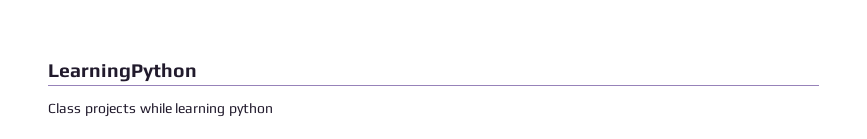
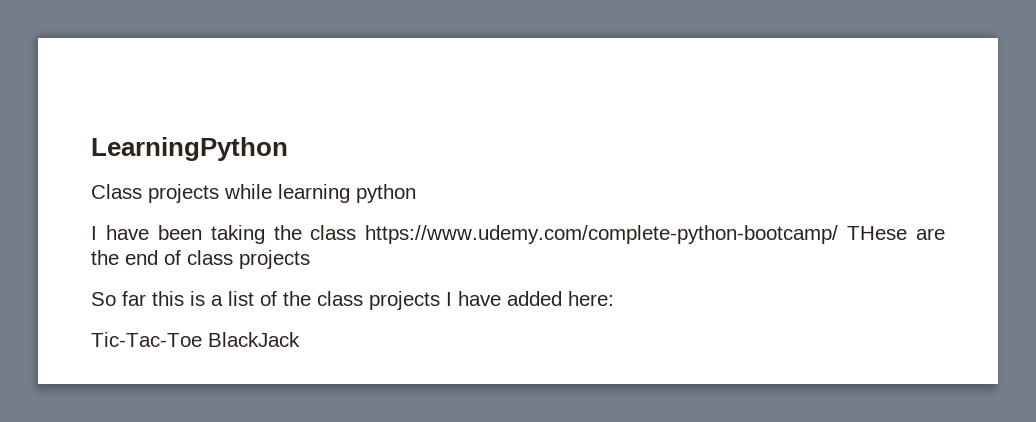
(274, 109) none -> [91,225,945,244] [91,250,310,269] [91,291,614,310] [91,332,300,347] // I have been taking the class https://www.udemy.com/complete-python-bootcamp/ THese are the end of class projects // So far this is a list of the class projects I have added here: // Tic-Tac-Toe BlackJack

